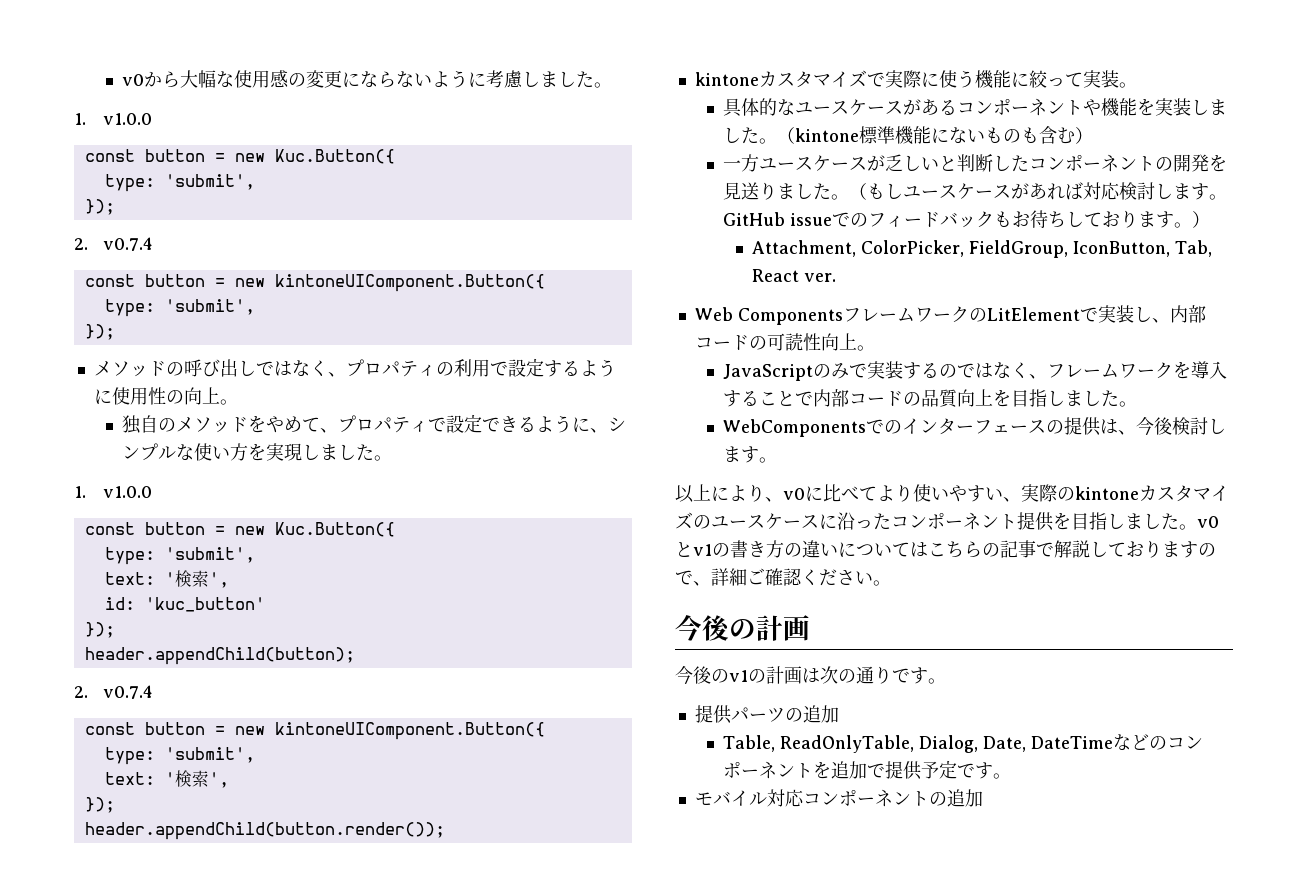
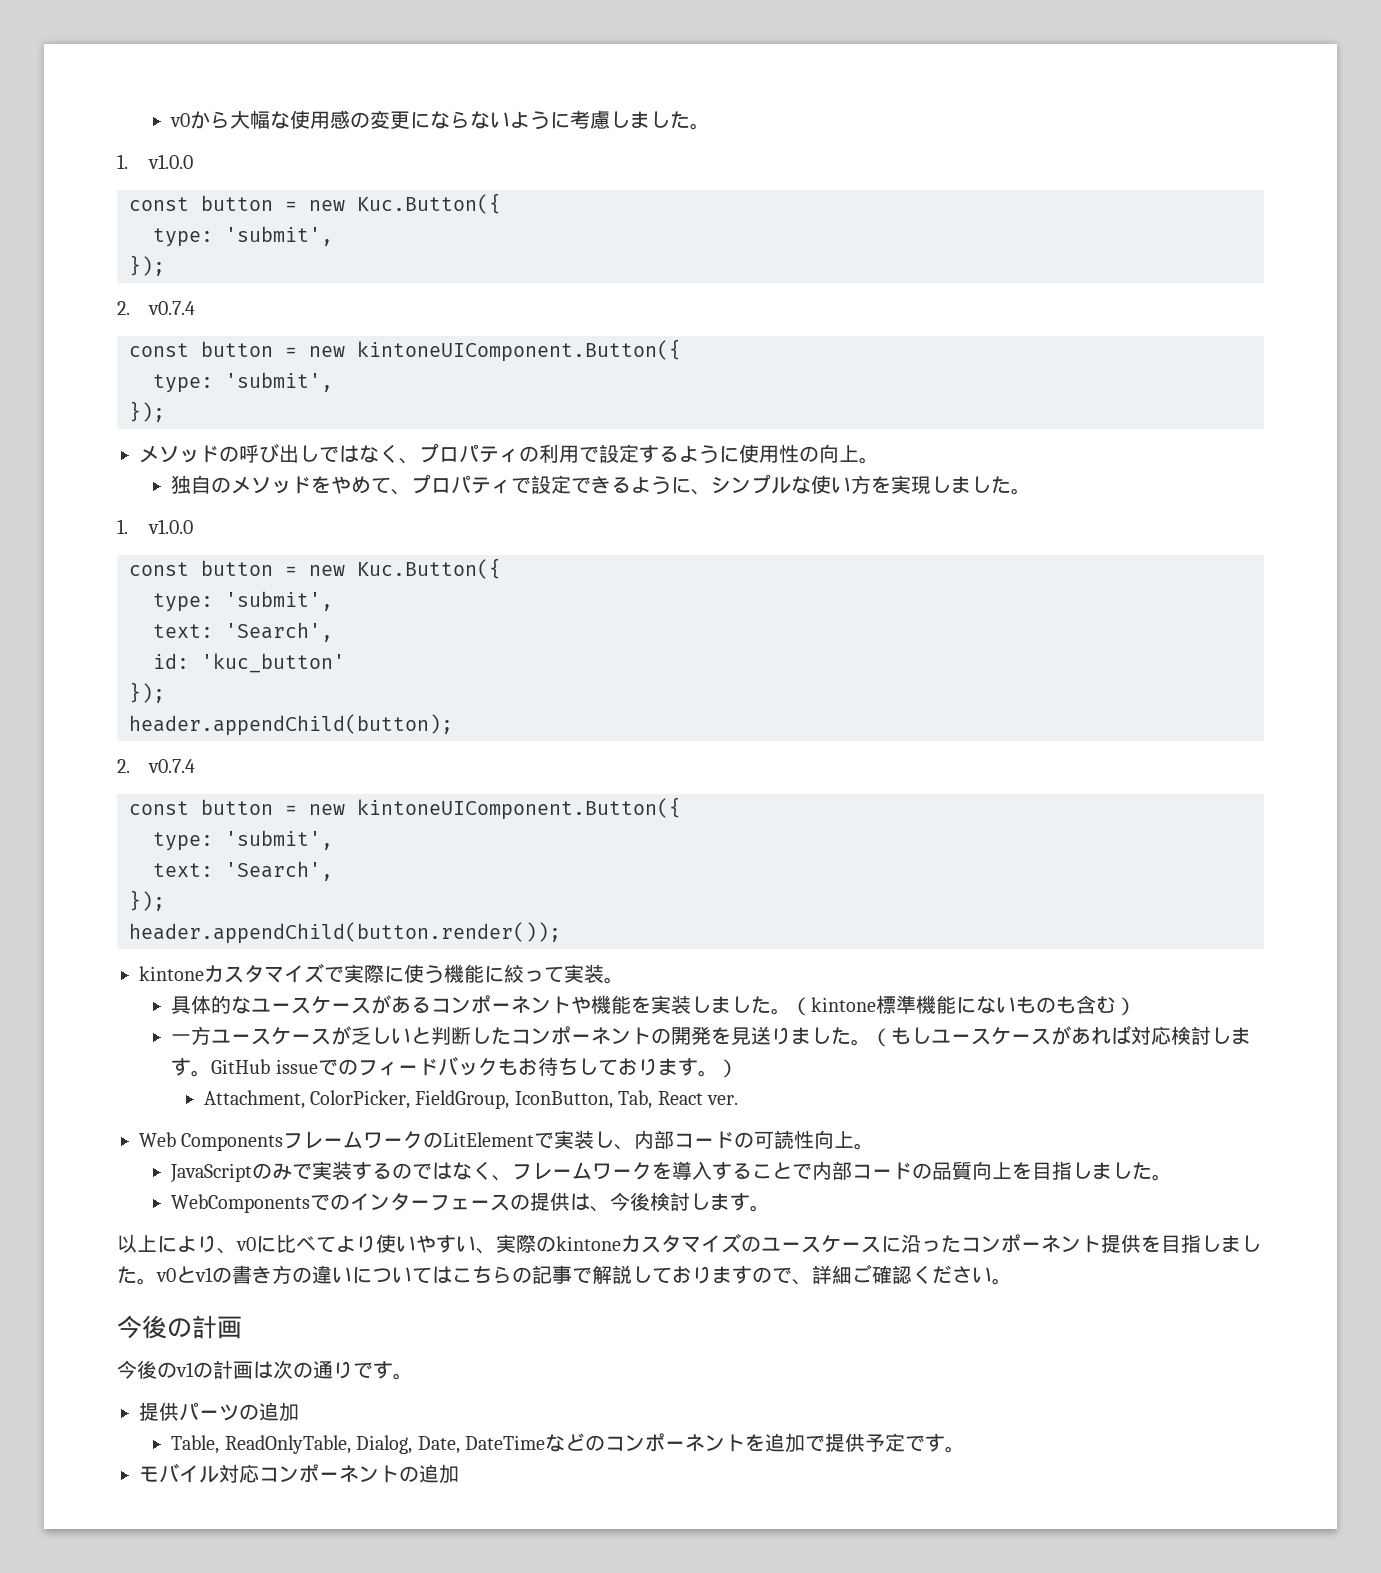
[164,570,229,588] '検索', -> [225,622,333,642] 'Search',
[164,770,229,788] '検索', -> [225,861,333,881] 'Search',

